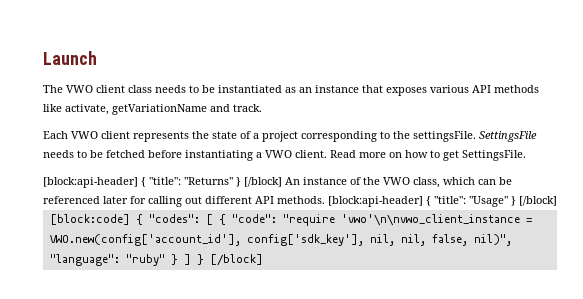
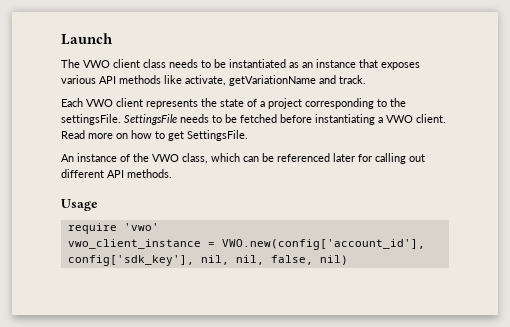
[43,177,282,188] [block:api-header] { "title": "Returns" } [/block] -> (248, 135) none
[328,196,557,207] [49,214,520,226] [block:api-header] { "title": "Usage" } [/block] // [block:code] { "codes": [ { "code": "require 'vwo'\n\nvwo_client_instance -> [61,199,98,211] [67,223,159,234] [67,239,201,249] // Usage // require 'vwo' // vwo_client_instance
[473,234,512,246] [49,254,263,266] nil)", "language": "ruby" } ] } [/block] -> [319,255,348,265] nil)

